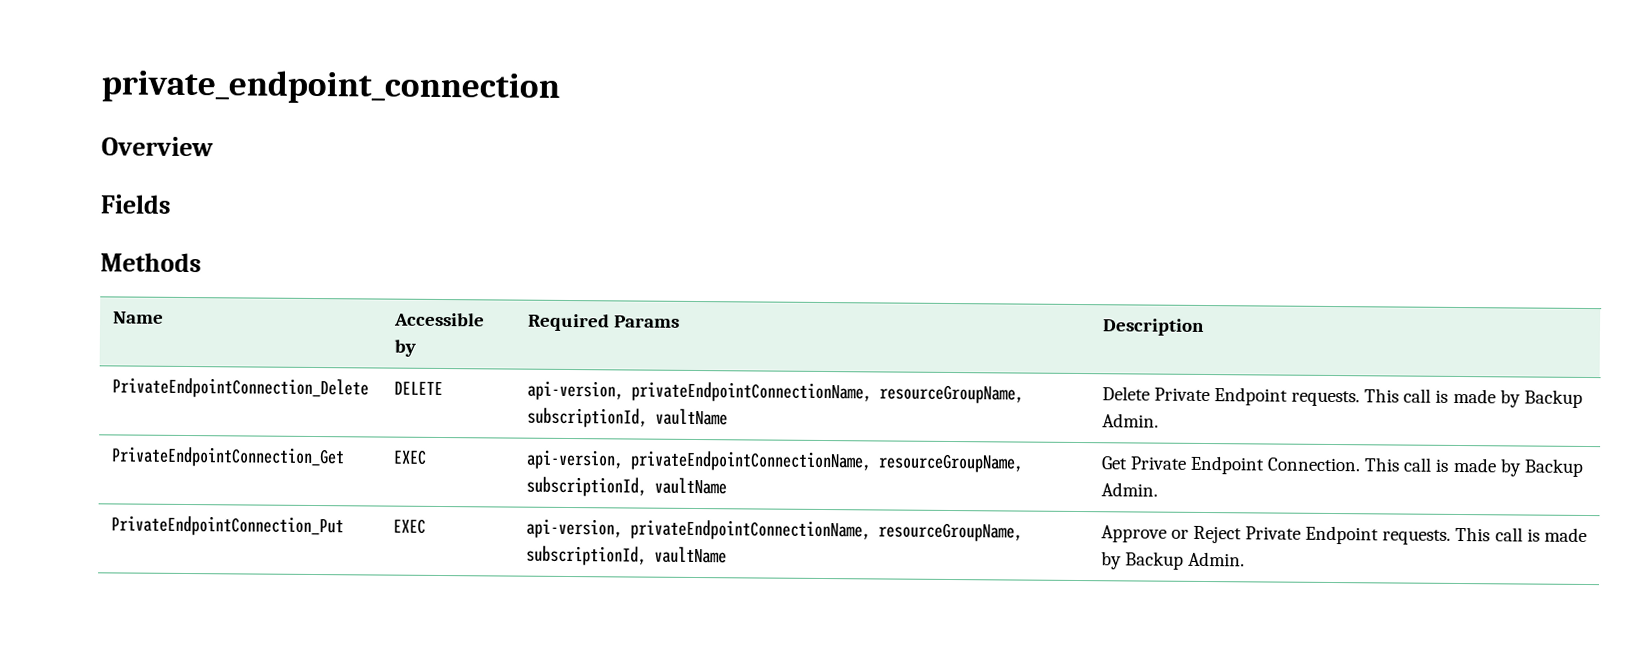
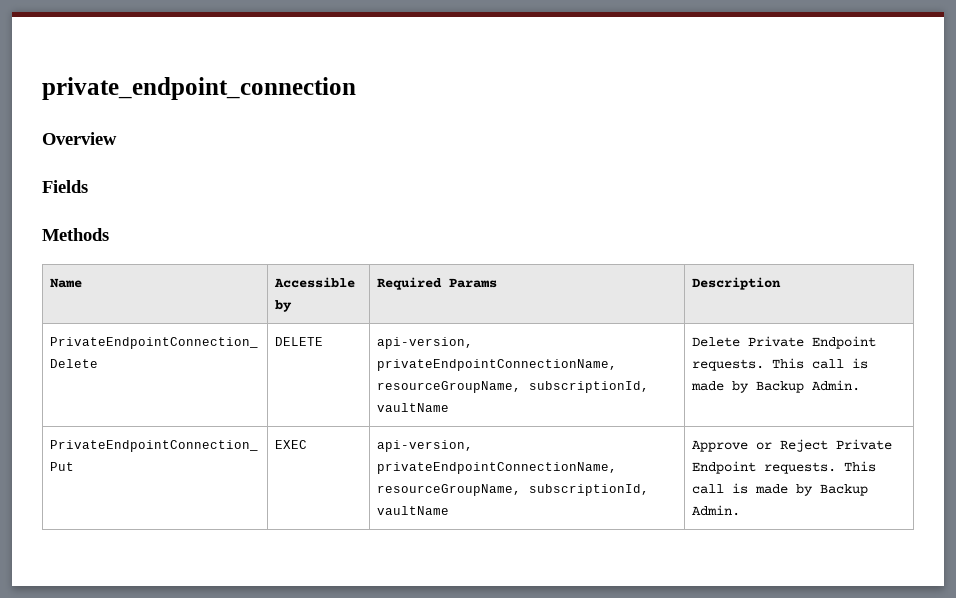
[110,446,345,468] [392,449,427,465] [525,449,1024,473] [525,476,727,497] [1100,455,1583,477] [1100,482,1158,497] // PrivateEndpointConnection_Get | EXEC | api-version, privateEndpointConnectionName, resourceGroupName, subscriptionId, vaultName | Get Private Endpoint Connection. This call is made by Backup Admin. -> (861, 385) none

